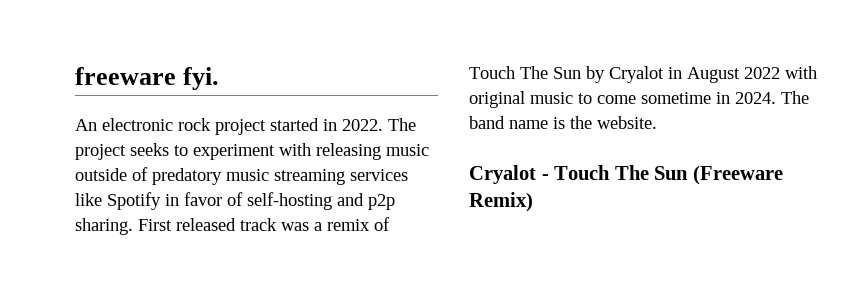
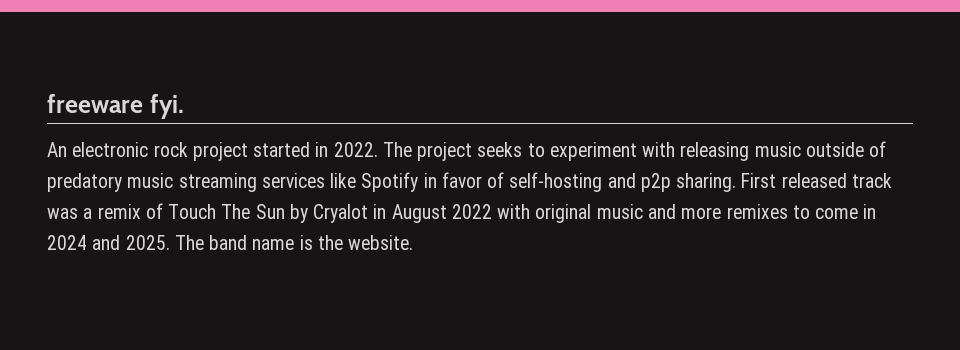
[578,92,776,104] to come sometime in 2024. -> [647,204,877,219] [47,235,170,250] and more remixes to come in 2024 and 2025.
[469,165,783,185] [469,192,533,212] // Cryalot - Touch The Sun (Freeware Remix) -> (414, 242) none

